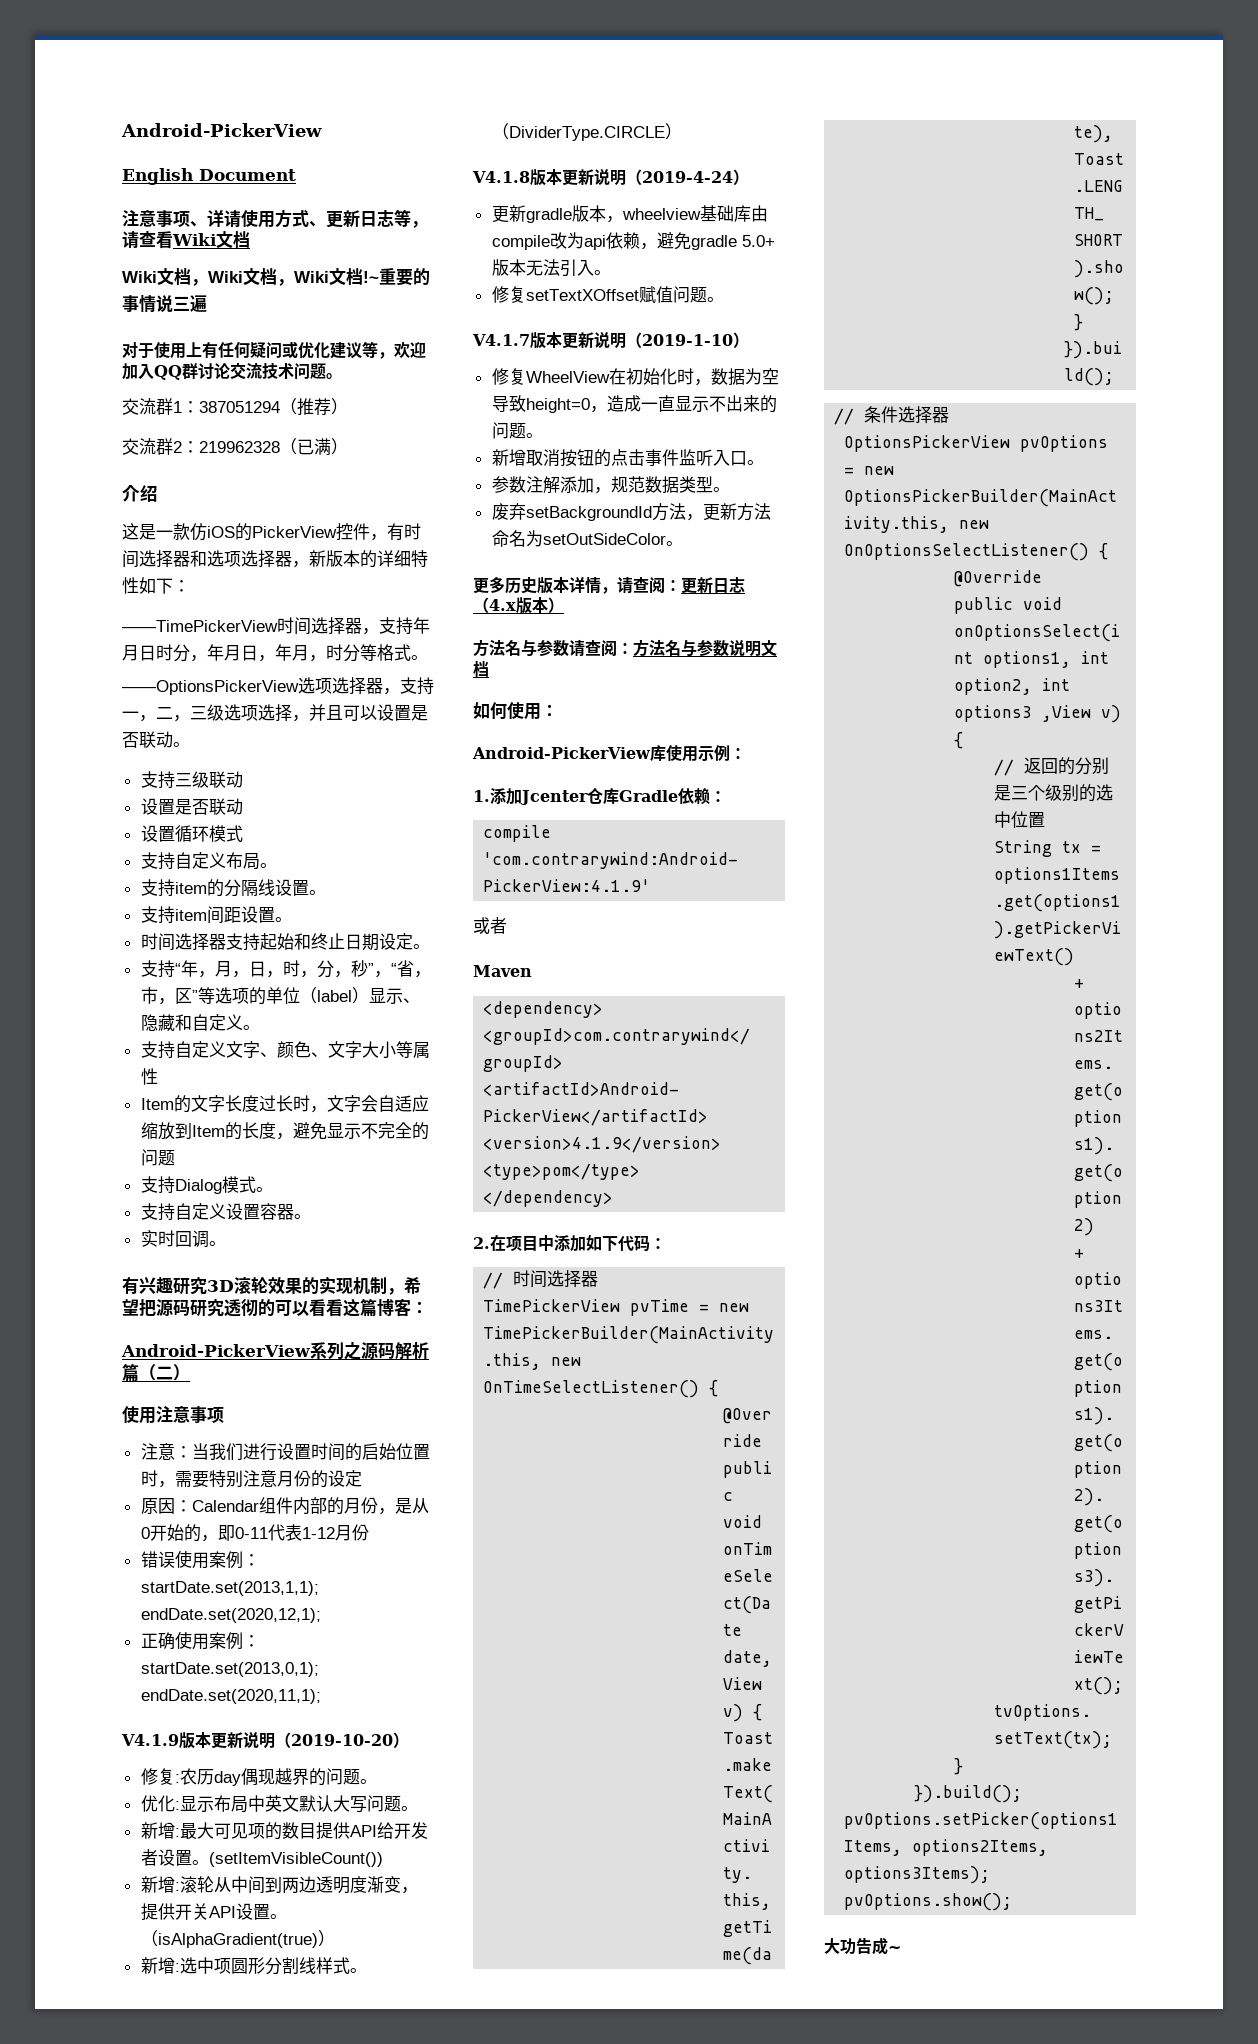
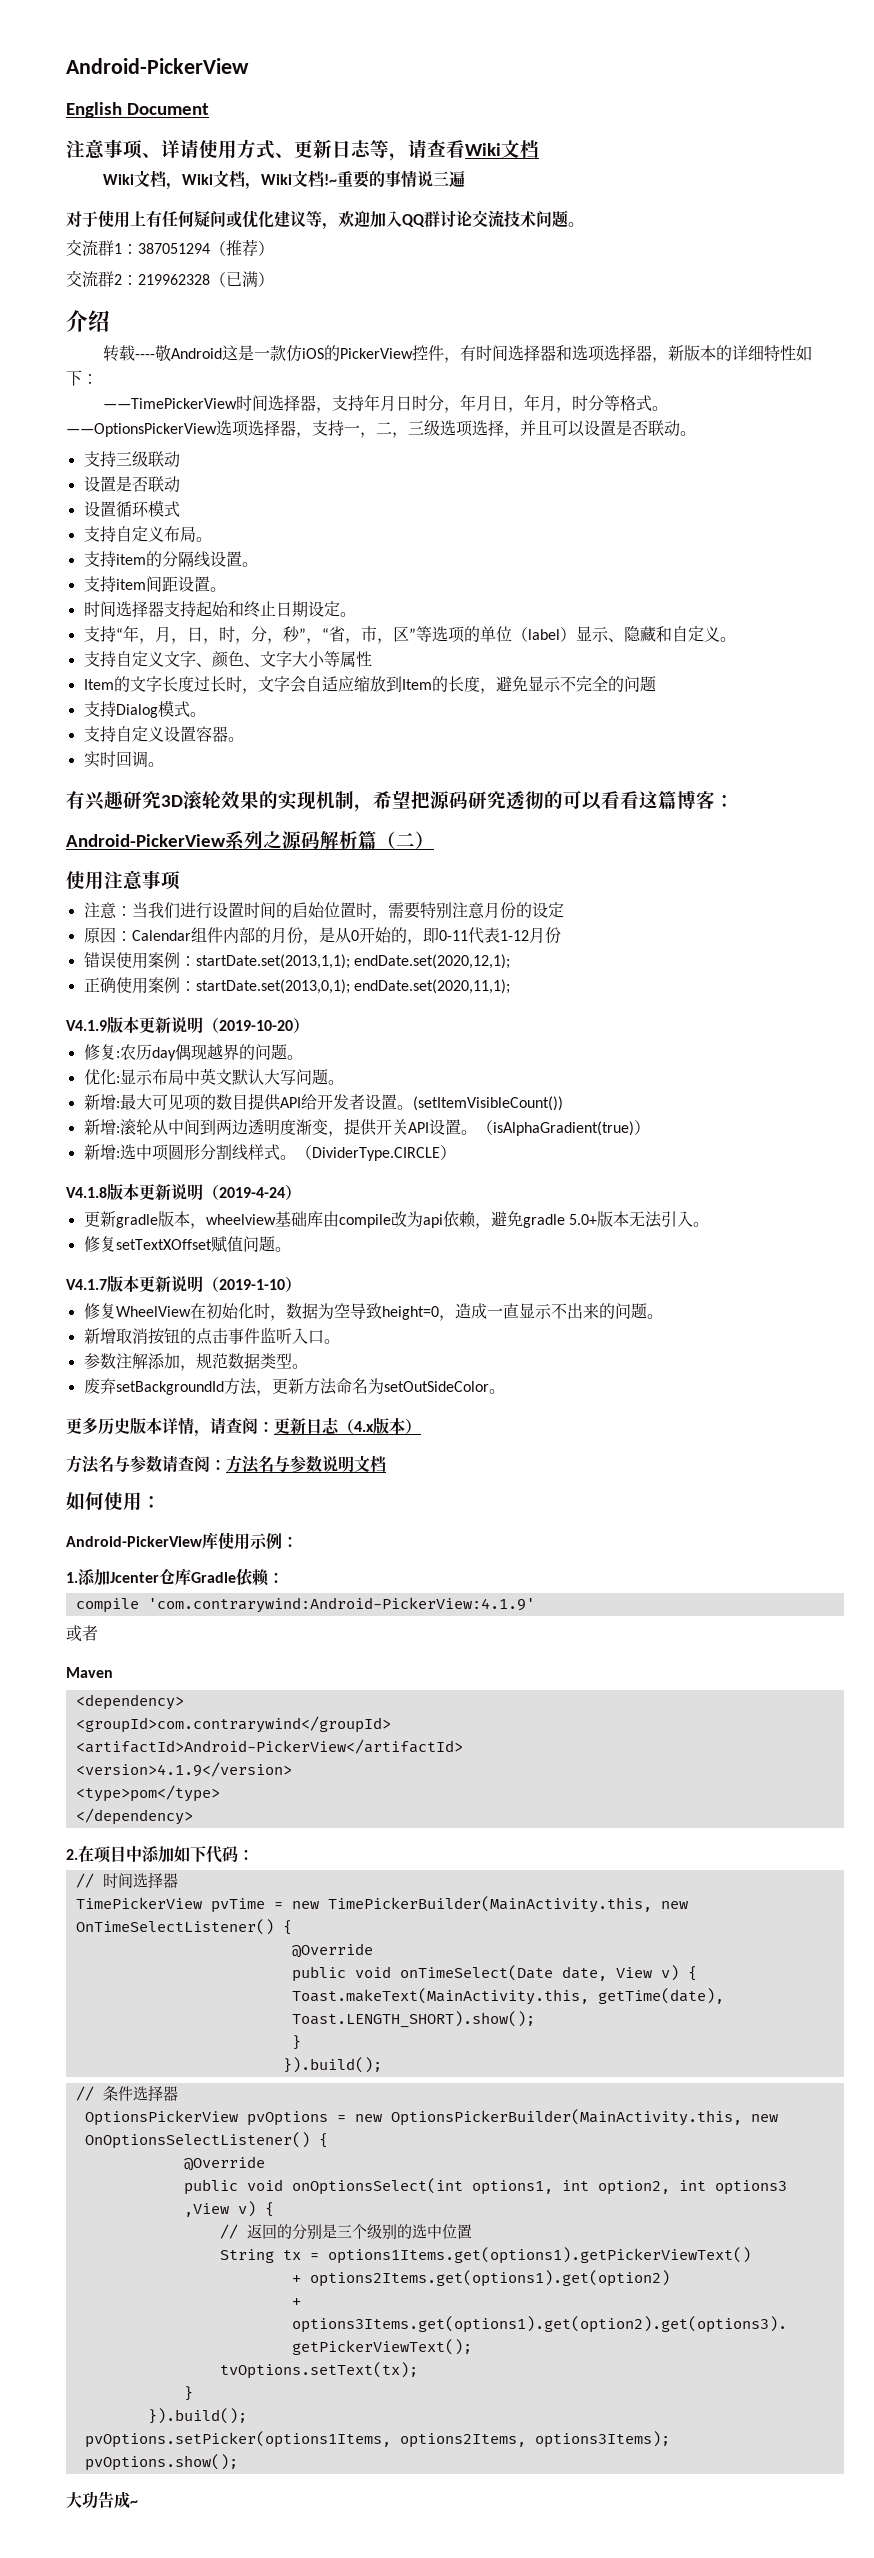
(158, 493) none -> [103,345,223,362] 转载----敬Android

